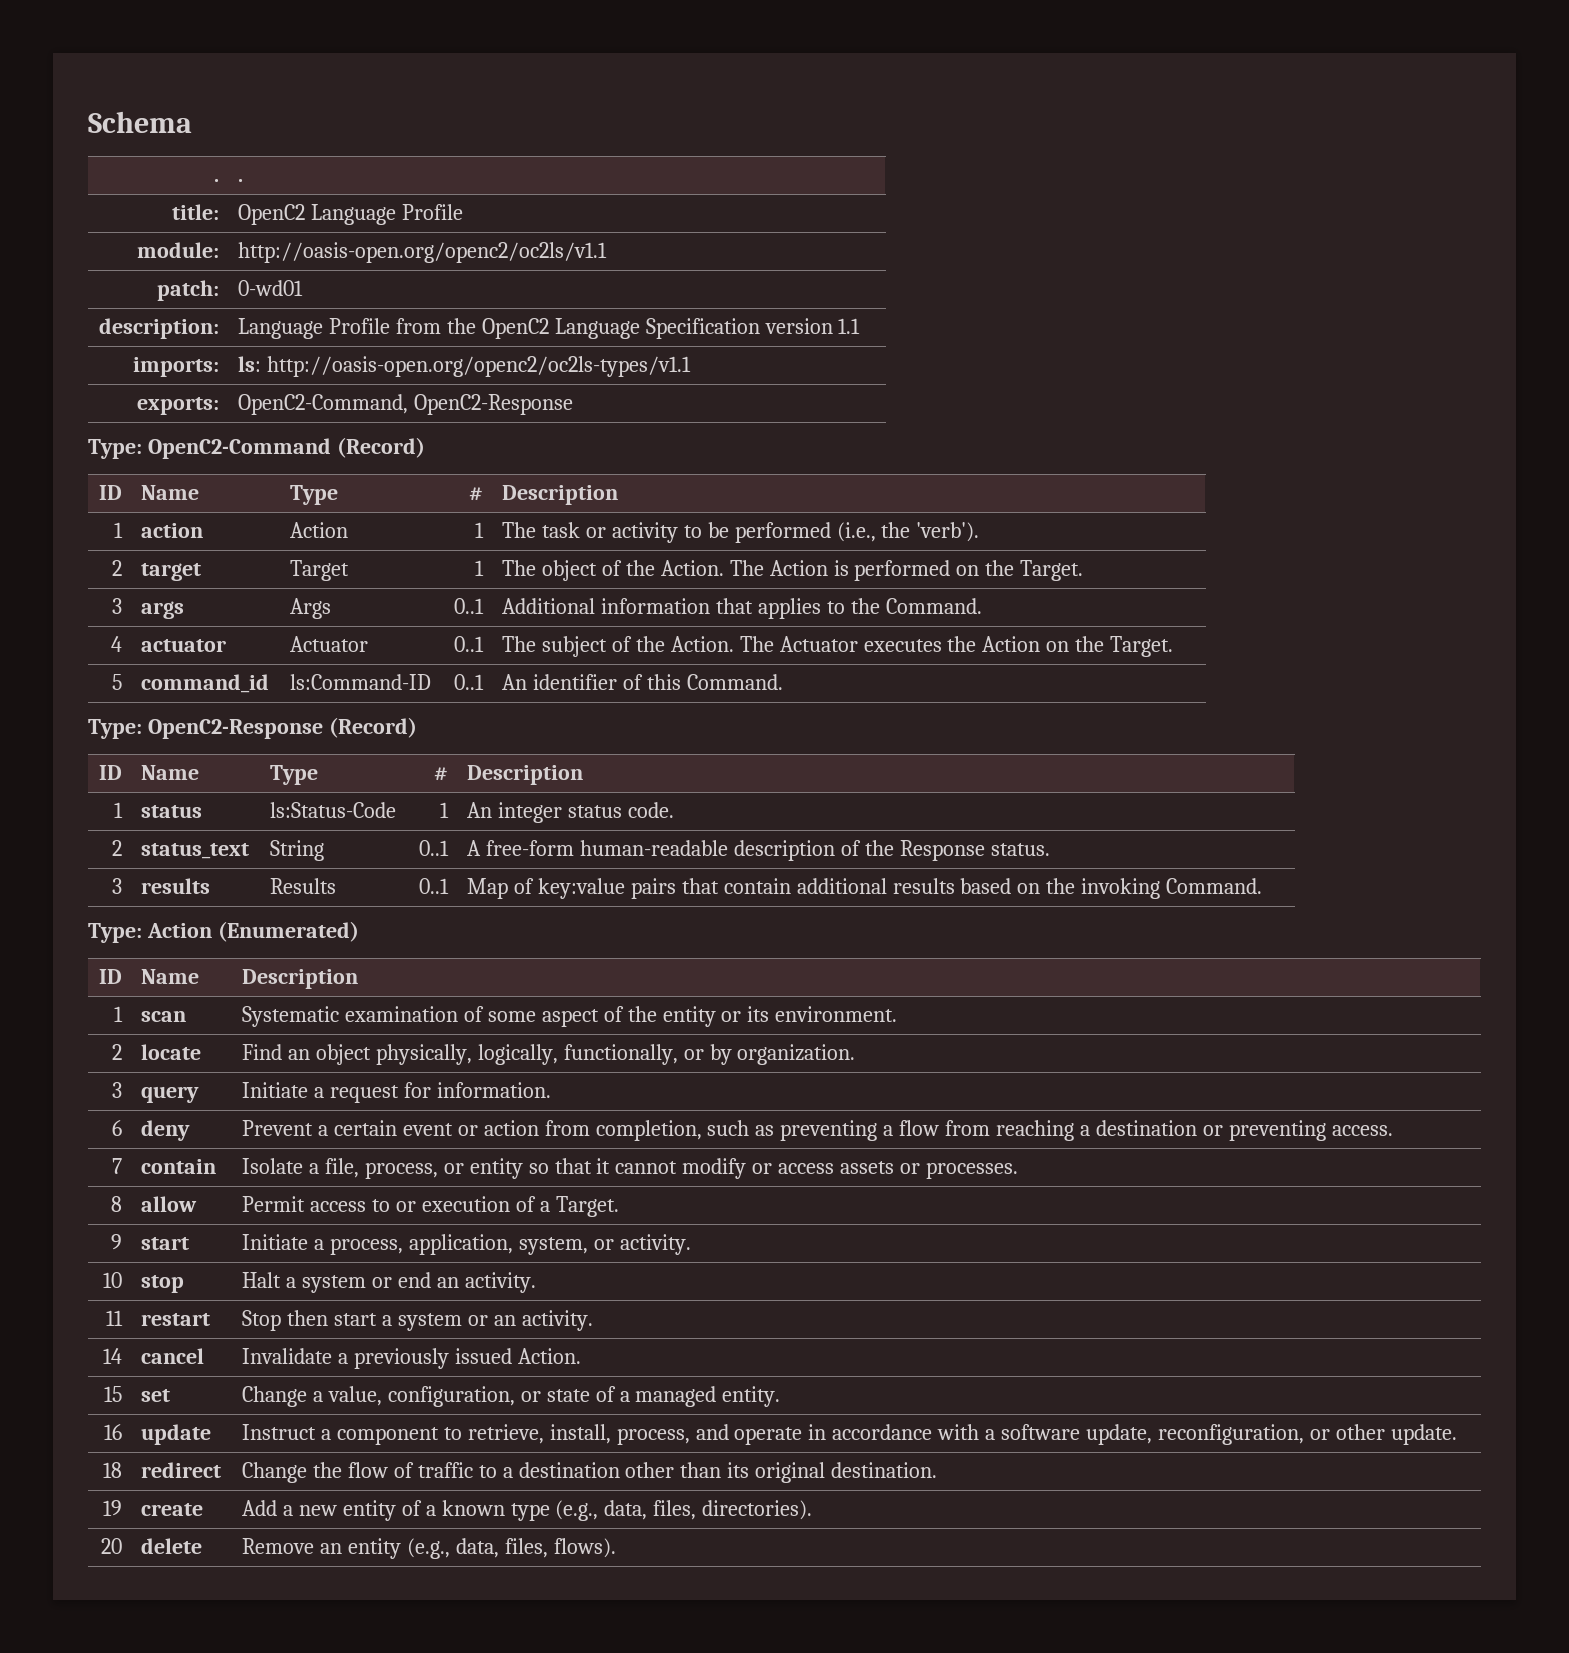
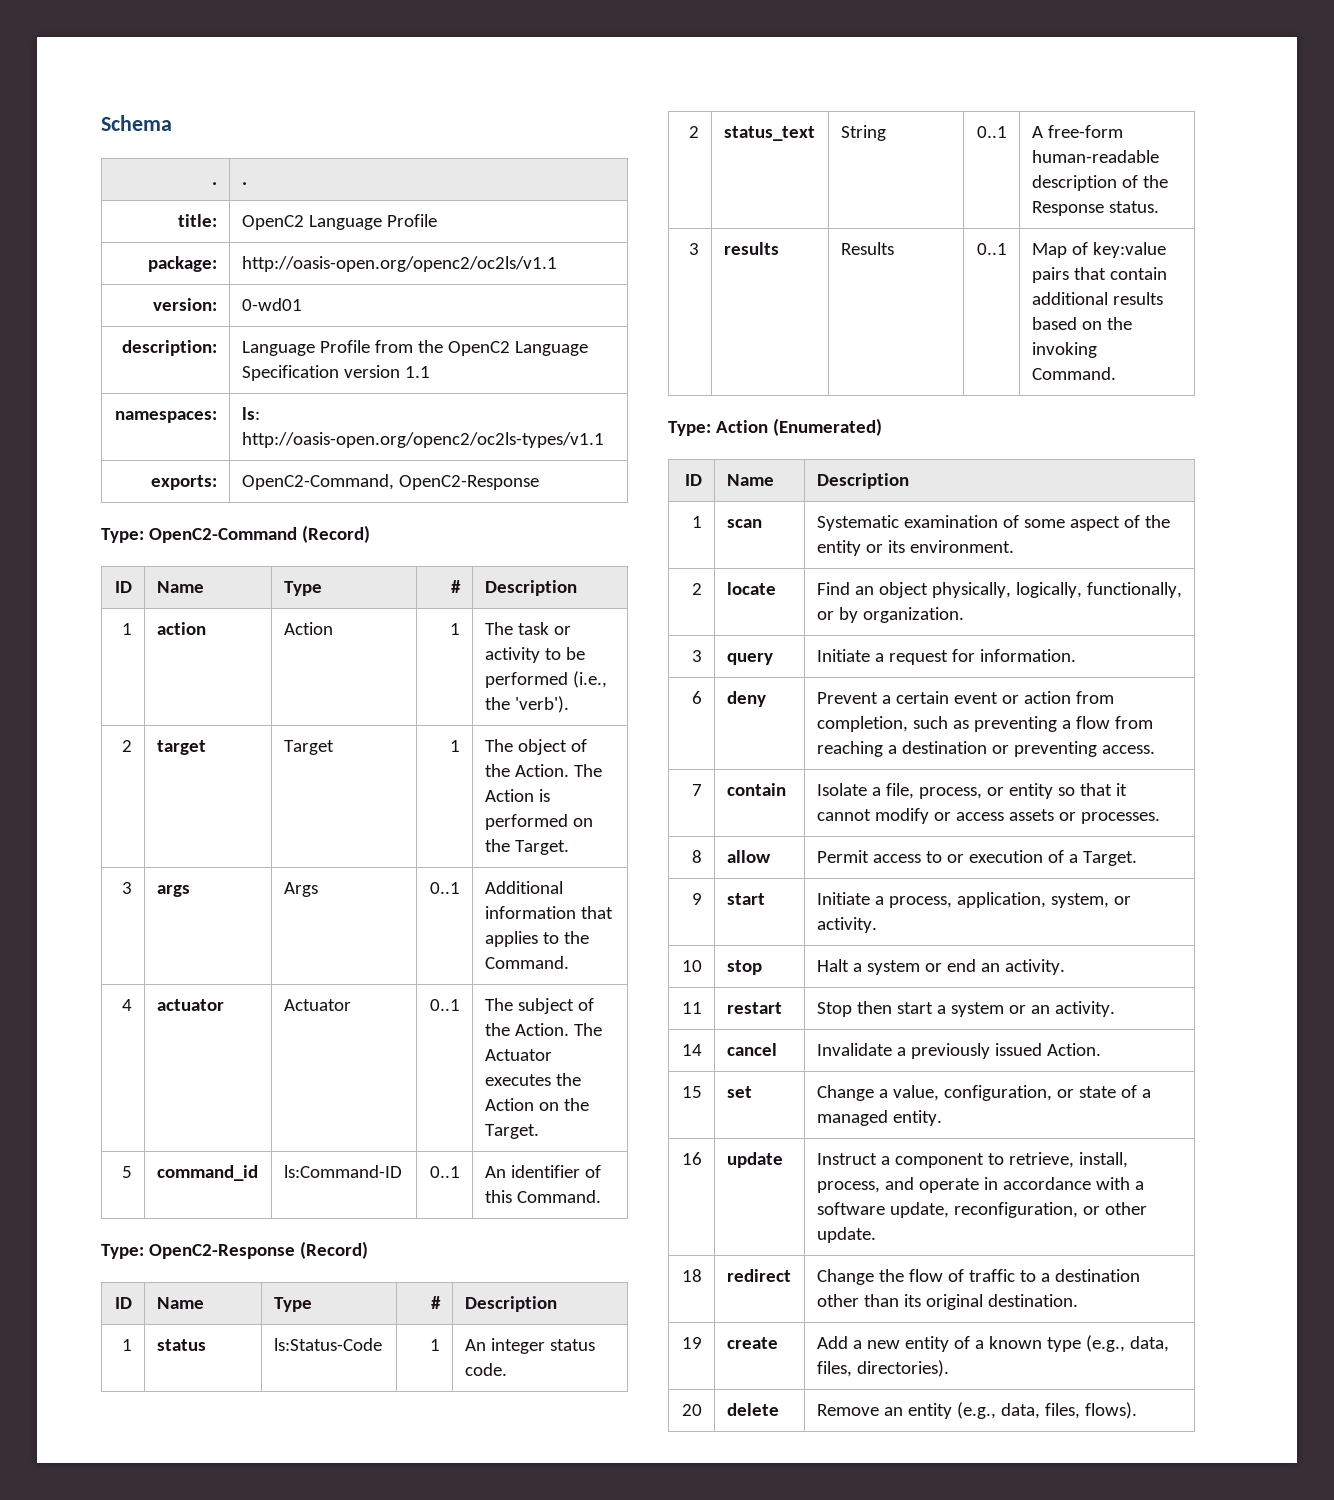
[137,242,220,258] module: -> [148,256,218,272] package:
[157,280,220,301] patch: -> [153,298,218,311] version:
[133,357,220,377] imports: -> [115,411,218,423] namespaces:

